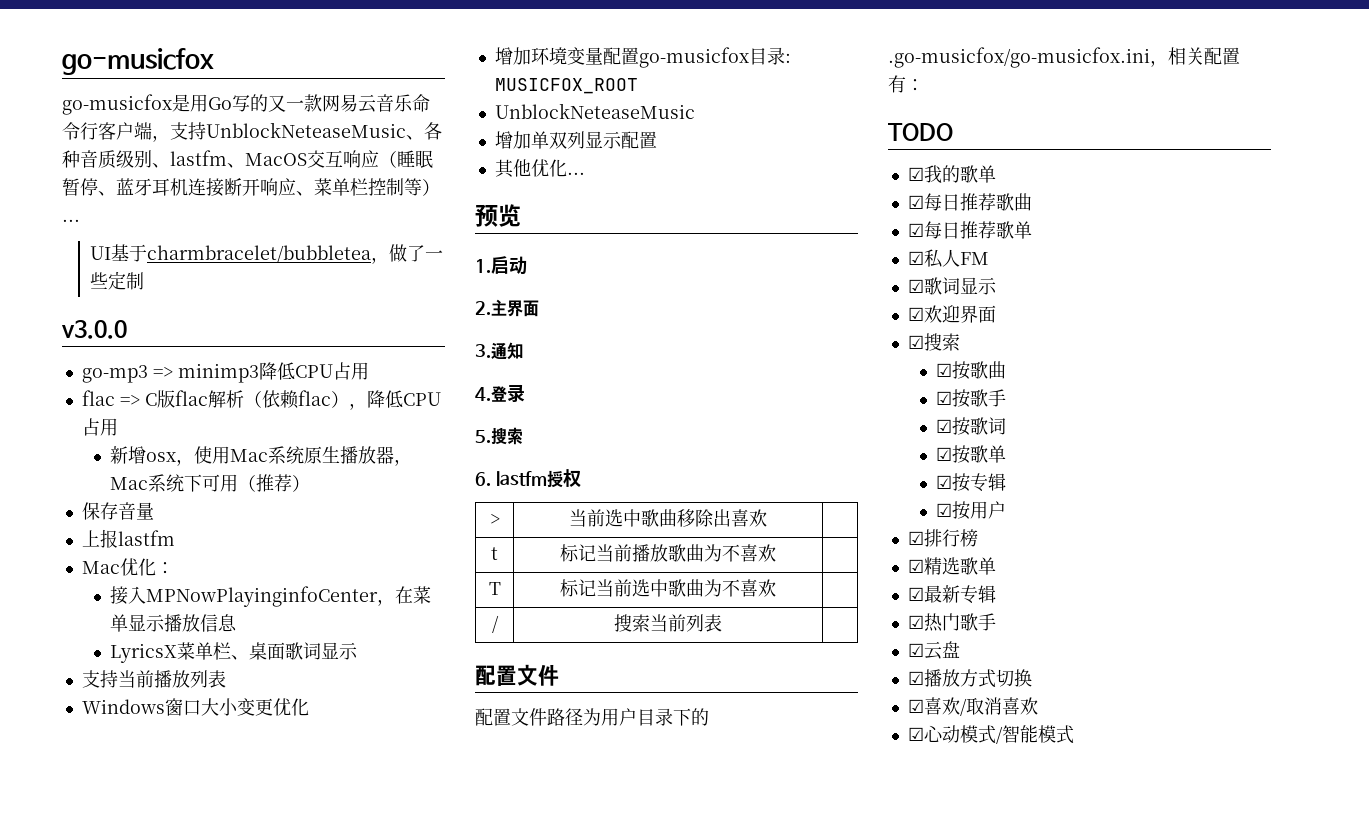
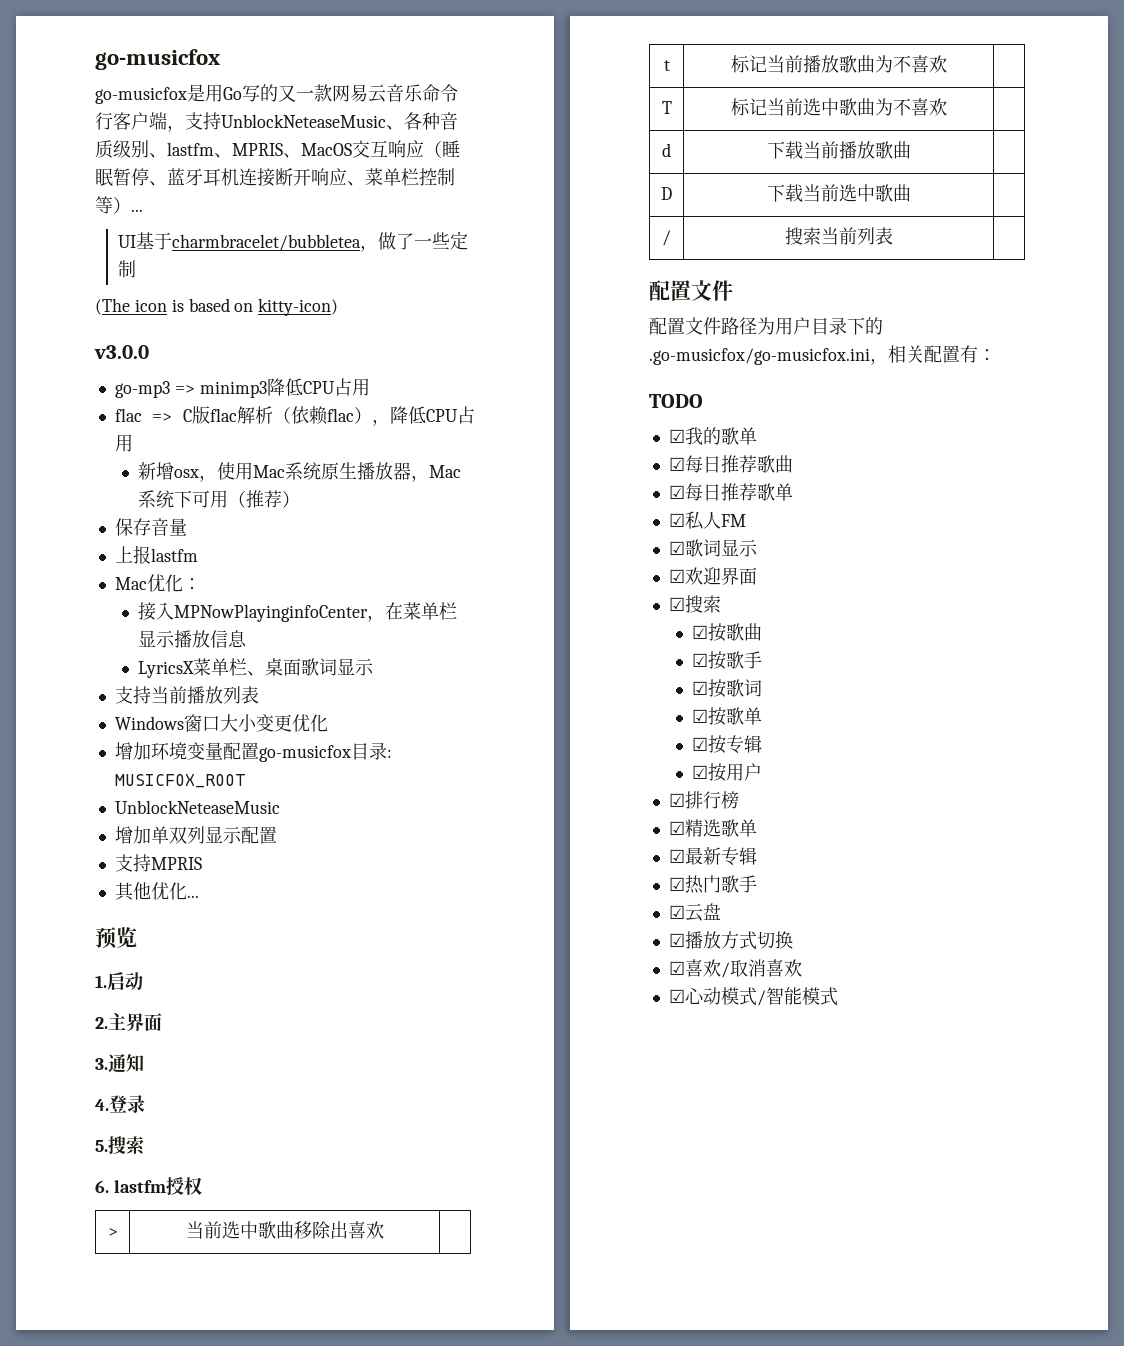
(245, 165) none -> [232,143,301,158] MPRIS、
(145, 281) none -> [95,298,339,316] // (The icon is based on kitty-icon)
(129, 623) none -> [439,602,458,620] 栏
(657, 140) none -> [114,854,202,872] // 支持MPRIS
(776, 588) none -> [662,143,671,157] [766,141,911,159] [661,187,672,200] [766,184,911,202] // d | 下载当前播放歌曲 | // D | 下载当前选中歌曲 |

